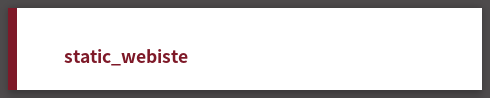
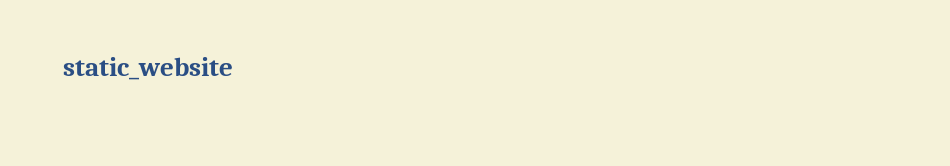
[64,49,188,66] static_webiste -> [63,57,233,80] static_website

